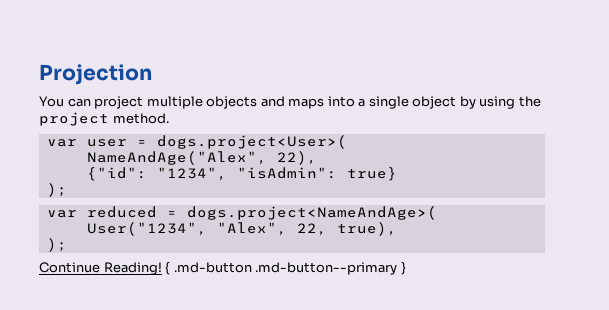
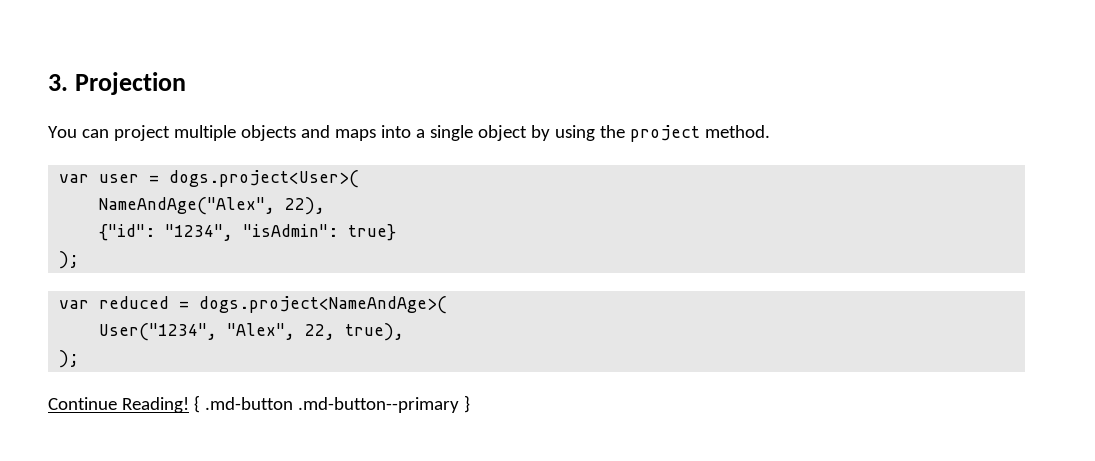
(39, 74) none -> [48,74,68,91] 3.

